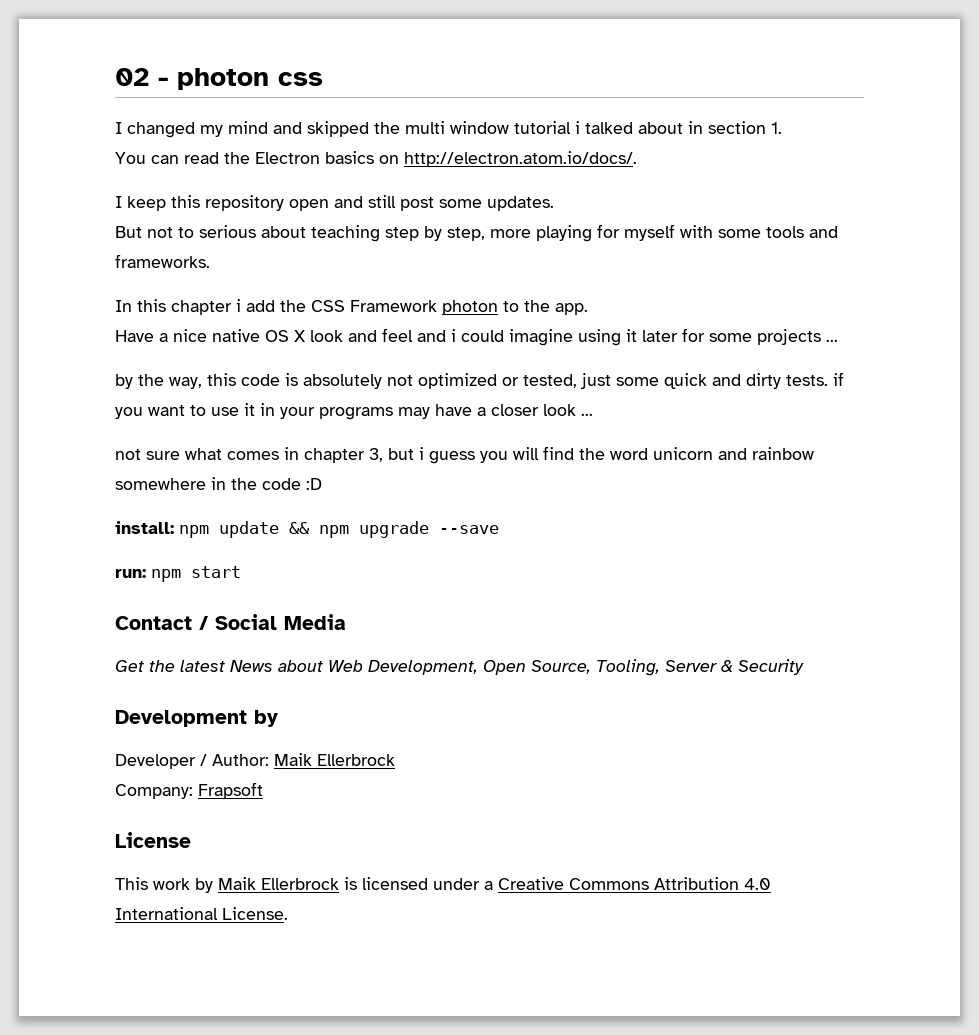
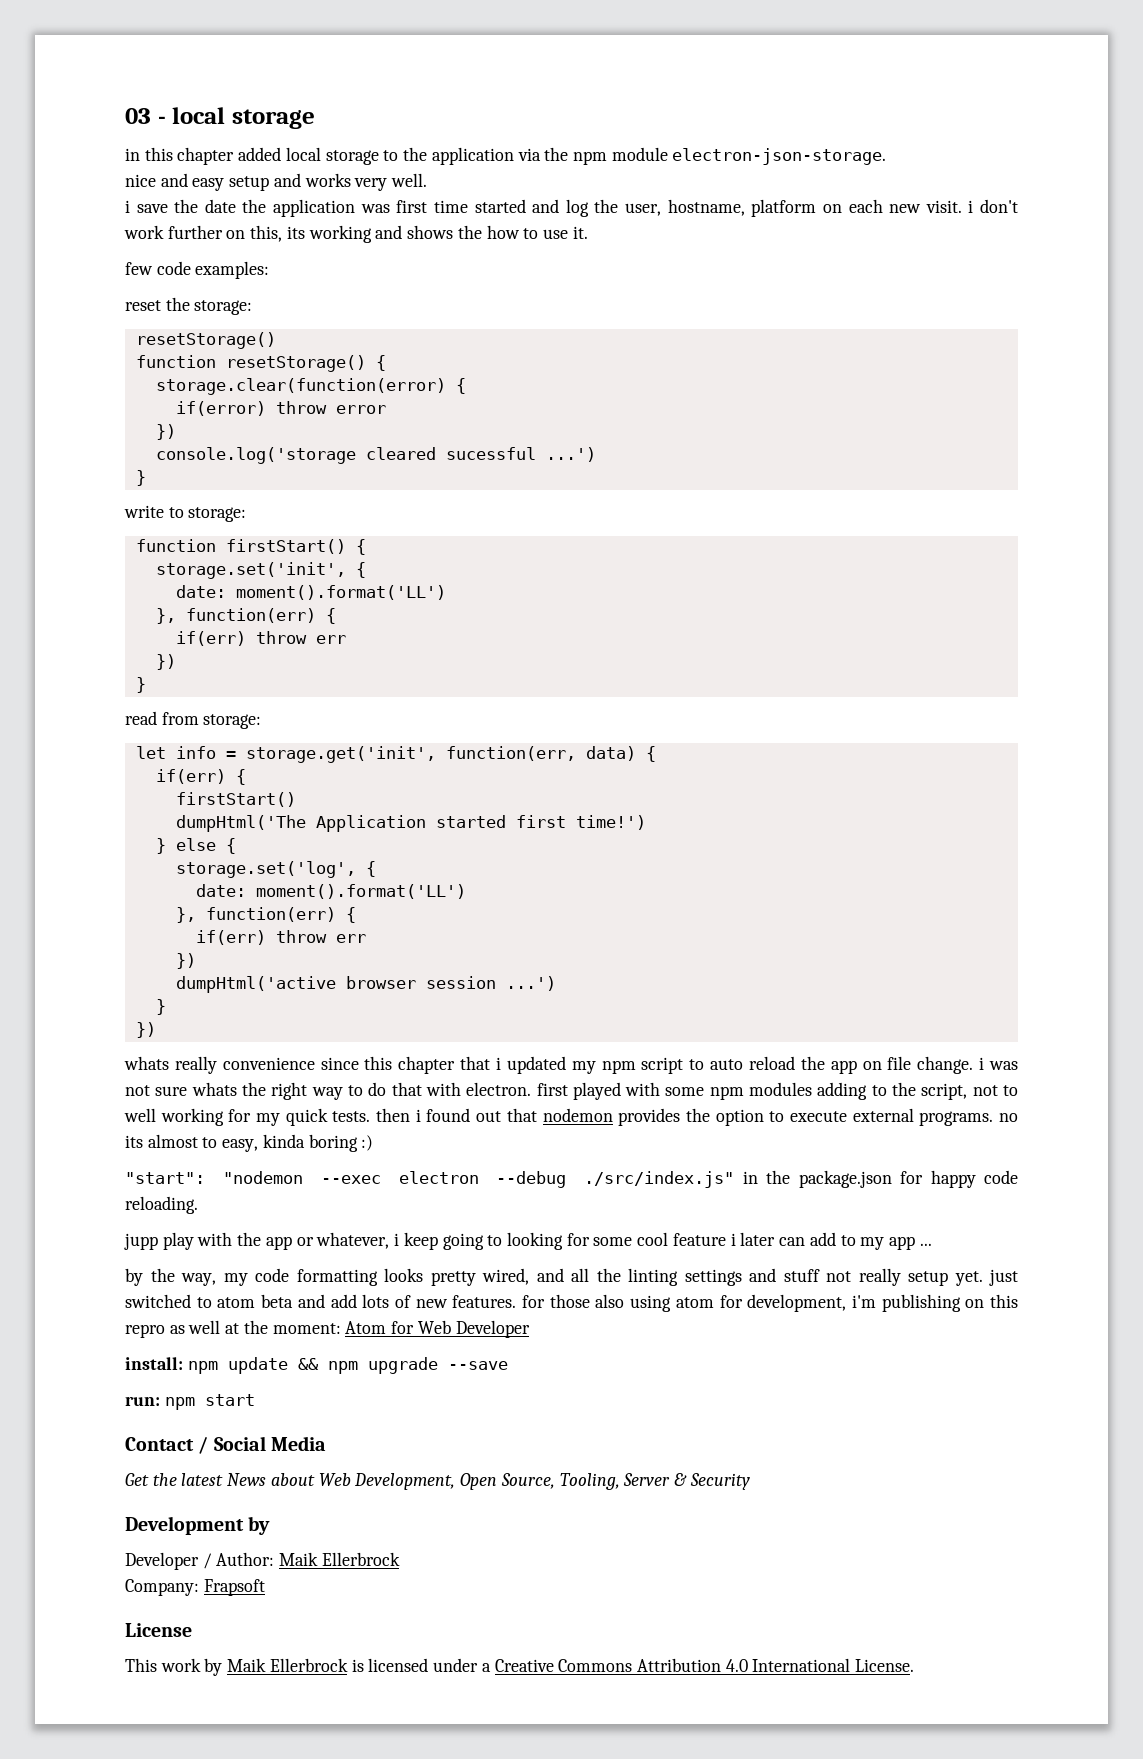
[115,68,323,90] [115,121,782,138] [115,151,637,167] [115,195,554,211] [115,224,838,242] [115,254,210,268] [115,299,588,315] [115,328,838,346] [115,372,844,389] [115,403,593,420] [115,446,814,464] [115,477,322,490] 02 - photon css // I changed my mind and skipped the multi window tutorial i talked about in section 1. // You can read the Electron basics on http://electron.atom.io/docs/. // I keep this repository open and still post some updates. // But not to serious about teaching step by step, more playing for myself with some tools and frameworks. // In this chapter i add the CSS Framework photon to the app. // Have a nice native OS X look and feel and i could imagine using it later for some projects ... // by the way, this code is absolutely not optimized or tested, just some quick and dirty tests. if you want to use it in your programs may have a closer look ... // not sure what comes in chapter 3, but i guess you will find the word unicorn and rainbow somewhere in the code :D -> [125,107,315,129] [125,147,887,165] [125,173,428,191] [125,199,1018,217] [124,225,588,243] [125,261,270,279] [125,297,253,315] [135,332,276,349] [135,355,386,372] [155,378,466,395] [175,401,386,416] [155,424,176,440] [155,447,596,464] [135,470,146,486] [124,505,247,522] [135,539,366,555] [155,562,366,579] [175,585,446,600] [155,608,336,624] [175,631,346,646] [155,654,176,670] [135,677,146,693] [125,711,262,729] [135,746,656,763] [155,769,246,785] [175,792,296,807] [175,815,646,832] [155,838,236,854] [175,861,376,878] [195,884,466,899] [175,907,356,923] [195,930,366,945] [175,953,196,969] [175,976,556,993] [155,999,166,1015] [135,1022,156,1038] [124,1056,1019,1074] [125,1082,1019,1100] [124,1108,1019,1126] [125,1134,374,1152] [125,1170,1019,1188] [125,1196,198,1214] [124,1232,932,1250] [125,1268,1018,1286] [125,1294,1019,1312] [125,1320,530,1338] 03 - local storage // in this chapter added local storage to the application via the npm module electron-json-storage. // nice and easy setup and works very well. // i save the date the application was first time started and log the user, hostname, platform on each new visit. i don't work further on this, its working and shows the how to use it. // few code examples: // reset the storage: // resetStorage() // function resetStorage() { // storage.clear(function(error) { // if(error) throw error // }) // console.log('storage cleared sucessful ...') // } // write to storage: // function firstStart() { // storage.set('init', { // date: moment().format('LL') // }, function(err) { // if(err) throw err // }) // } // read from storage: // let info = storage.get('init', function(err, data) { // if(err) { // firstStart() // dumpHtml('The Application started first time!') // } else { // storage.set('log', { // date: moment().format('LL') // }, function(err) { // if(err) throw err // }) // dumpHtml('active browser session ...') // } // }) // whats really convenience since this chapter that i updated my npm script to auto reload the app on file change. i was not sure whats the right way to do that with electron. first played with some npm modules adding to the script, not to well working for my quick tests. then i found out that nodemon provides the option to execute external programs. no its almost to easy, kinda boring :) // "start": "nodemon --exec electron --debug ./src/index.js" in the package.json for happy code reloading. // jupp play with the app or whatever, i keep going to looking for some cool feature i later can add to my app ... // by the way, my code formatting looks pretty wired, and all the linting settings and stuff not really setup yet. just switched to atom beta and add lots of new features. for those also using atom for development, i'm publishing on this repro as well at the moment: Atom for Web Developer

